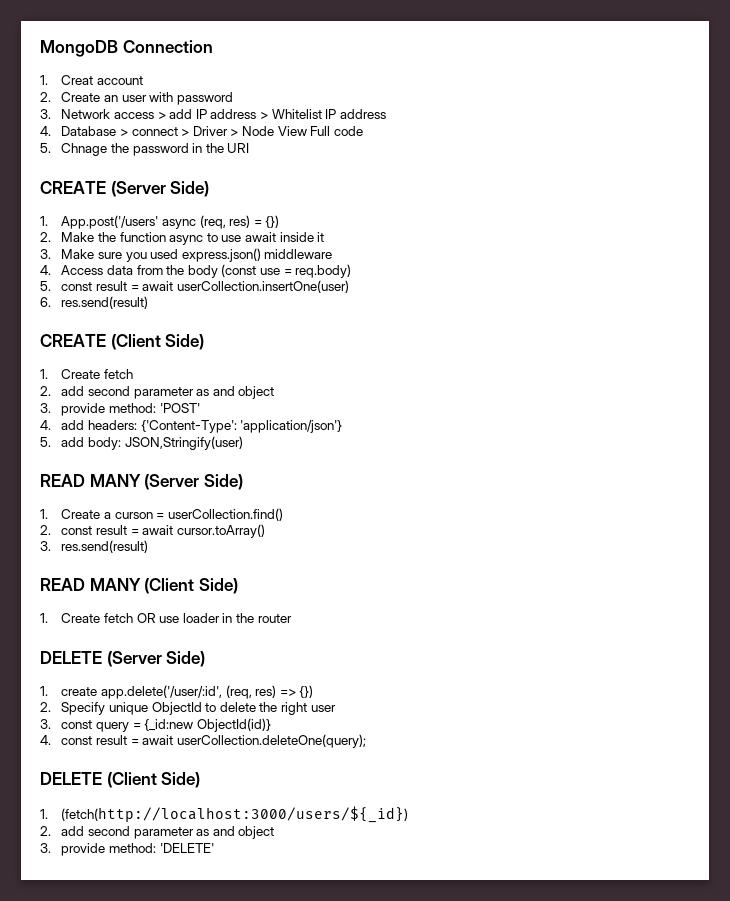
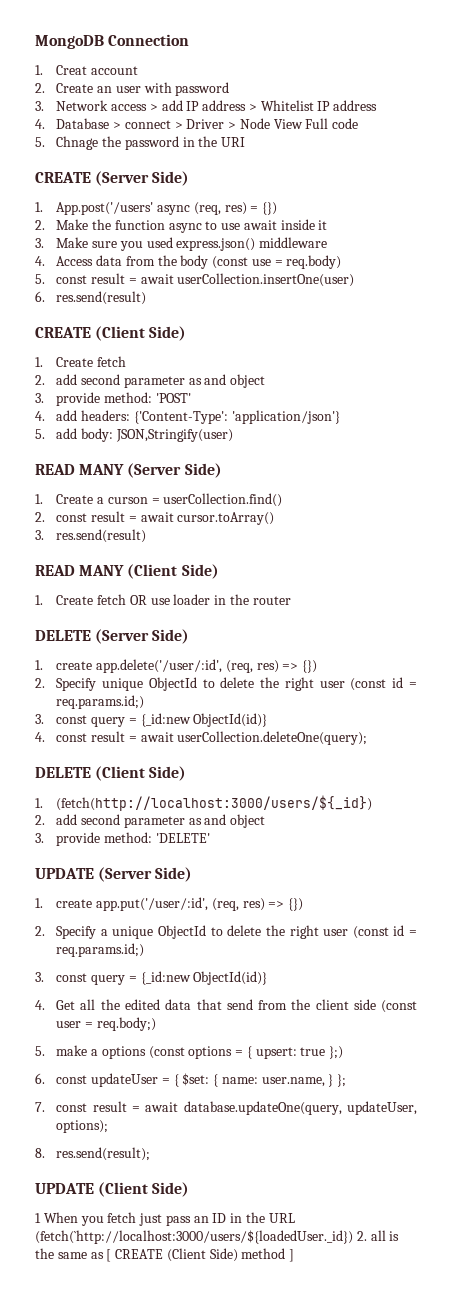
(336, 708) none -> [350,677,417,691] [56,695,145,709] (const id = req.params.id;)
(214, 848) none -> [35,867,193,882] [35,897,304,911] [35,925,417,939] [56,943,145,957] [35,971,268,985] [35,999,417,1013] [56,1017,156,1031] [35,1045,344,1059] [35,1073,347,1087] [35,1101,417,1115] [56,1120,109,1133] [35,1147,151,1161] [35,1182,190,1197] [35,1212,295,1226] [35,1230,400,1244] [35,1248,295,1262] // UPDATE (Server Side) // 1. create app.put('/user/:id', (req, res) => {}) // 2. Specify a unique ObjectId to delete the right user (const id = req.params.id;) // 3. const query = {_id:new ObjectId(id)} // 4. Get all the edited data that send from the client side (const user = req.body;) // 5. make a options (const options = { upsert: true };) // 6. const updateUser = { $set: { name: user.name, } }; // 7. const result = await database.updateOne(query, updateUser, options); // 8. res.send(result); // UPDATE (Client Side) // 1 When you fetch just pass an ID in the URL (fetch(`http://localhost:3000/users/${loadedUser._id}) 2. all is the same as [ CREATE (Client Side) method ]

